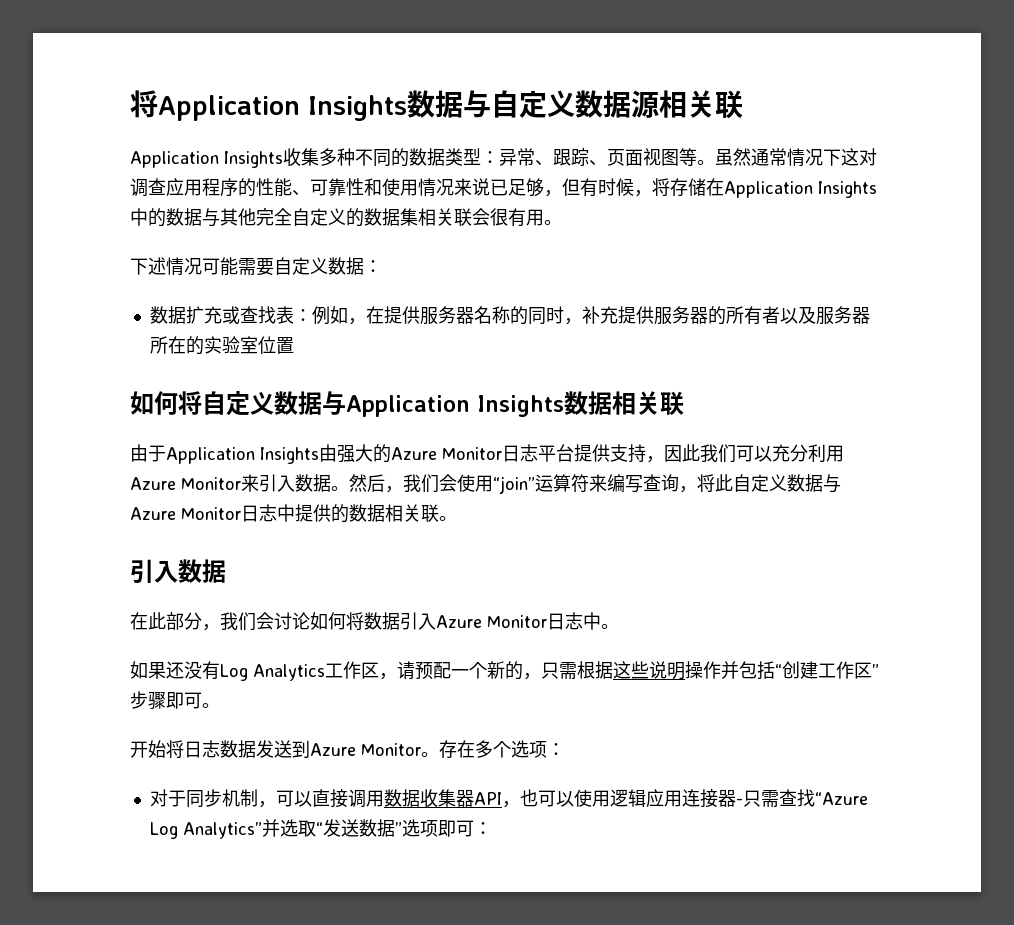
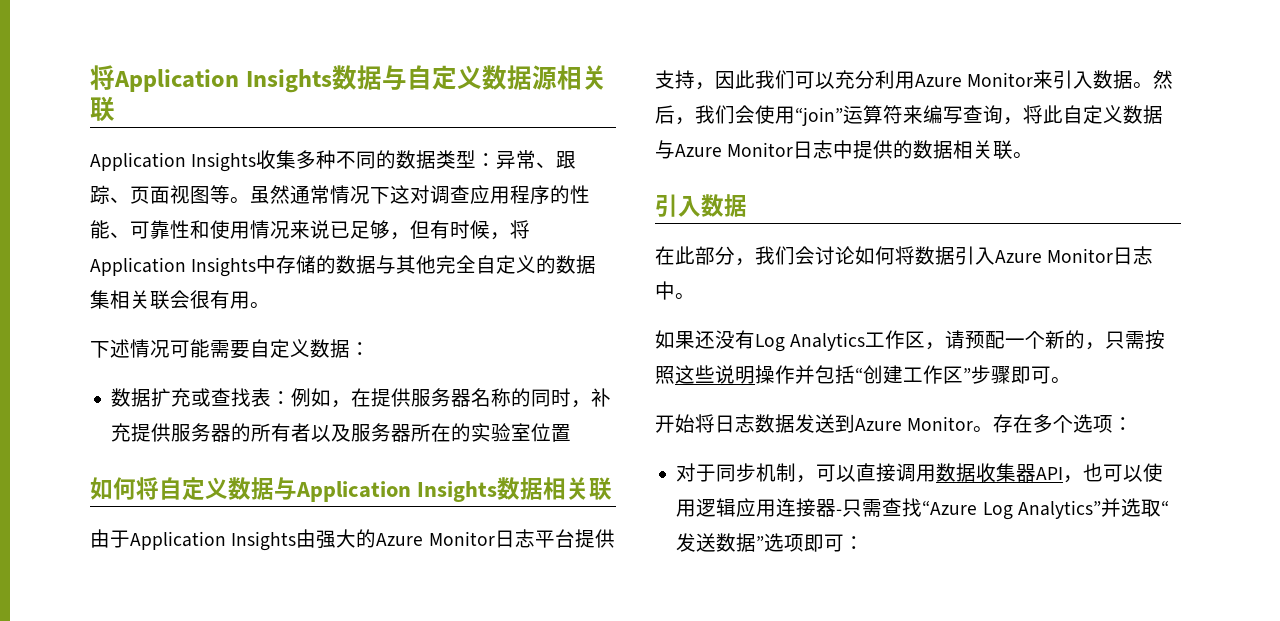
[670,178,724,196] 存储在 -> (530, 229) none
(148, 217) none -> [276,255,317,274] 存储
[577,661,613,679] 根据 -> [1145,330,1166,350] [655,366,675,384] 按照

